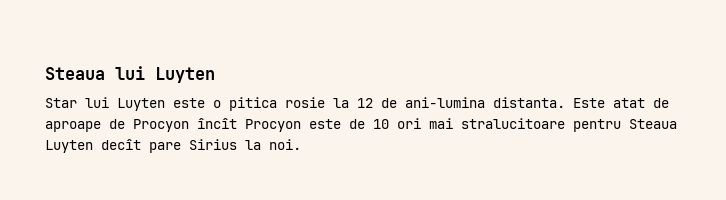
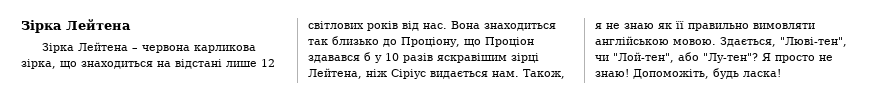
[45,66,215,83] [45,97,669,111] [45,118,677,132] [45,139,301,153] Steaua lui Luyten // Star lui Luyten este o pitica rosie la 12 de ani-lumina distanta. Este atat de aproape de Procyon încît Procyon este de 10 ori mai stralucitoare pentru Steaua Luyten decît pare Sirius la noi. -> [21,19,131,33] [41,42,256,53] [21,59,275,69] [308,21,556,31] [308,36,534,47] [308,52,539,63] [308,68,565,79] [595,21,815,31] [595,36,847,47] [595,52,833,63] [595,68,781,79] Зірка Лейтена // Зірка Лейтена – червона карликова зірка, що знаходиться на відстані лише 12 світлових років від нас. Вона знаходиться так близько до Проціону, що Проціон здавався б у 10 разів яскравішим зірці Лейтена, ніж Сіріус видається нам. Також, я не знаю як її правильно вимовляти англійською мовою. Здається, "Люві-тен", чи "Лой-тен", або "Лу-тен"? Я просто не знаю! Допоможіть, будь ласка!

